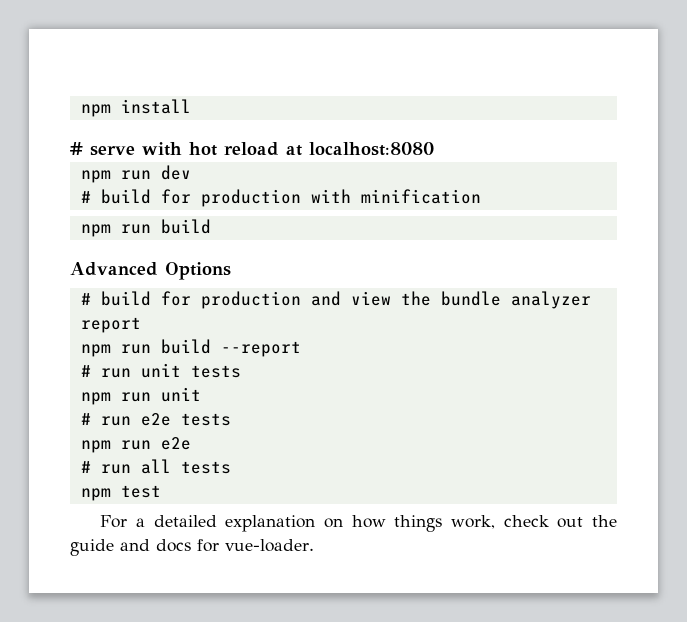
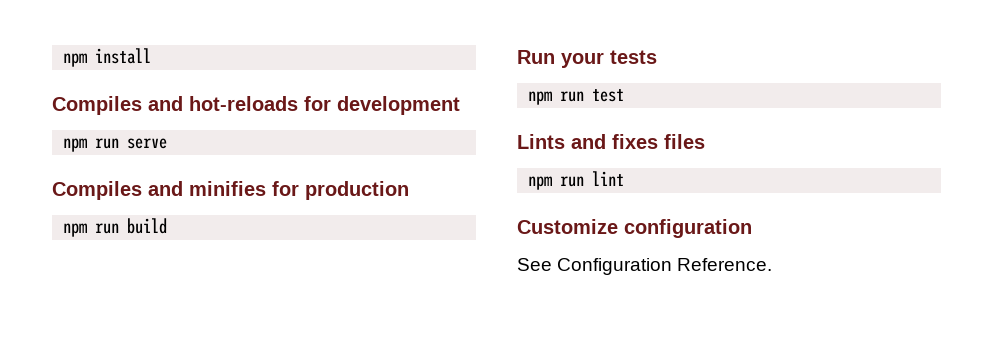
[70,142,434,156] [80,165,191,183] [80,189,481,207] # serve with hot reload at localhost:8080 // npm run dev // # build for production with minification -> [52,96,460,115] [63,138,168,152] [52,181,409,200] Compiles and hot-reloads for development // npm run serve // Compiles and minifies for production
[70,262,231,280] [80,291,591,309] [80,317,141,333] [80,339,301,357] [80,363,241,378] [80,387,201,405] [80,413,231,426] [80,437,191,453] [80,459,231,474] [80,485,161,501] [100,515,617,532] [70,539,314,556] Advanced Options // # build for production and view the bundle analyzer report // npm run build --report // # run unit tests // npm run unit // # run e2e tests // npm run e2e // # run all tests // npm test // For a detailed explanation on how things work, check out the guide and docs for vue-loader. -> [517,50,657,68] [528,89,625,105] [517,134,705,149] [528,171,625,190] [517,219,752,238] [517,258,773,275] Run your tests // npm run test // Lints and fixes files // npm run lint // Customize configuration // See Configuration Reference.

